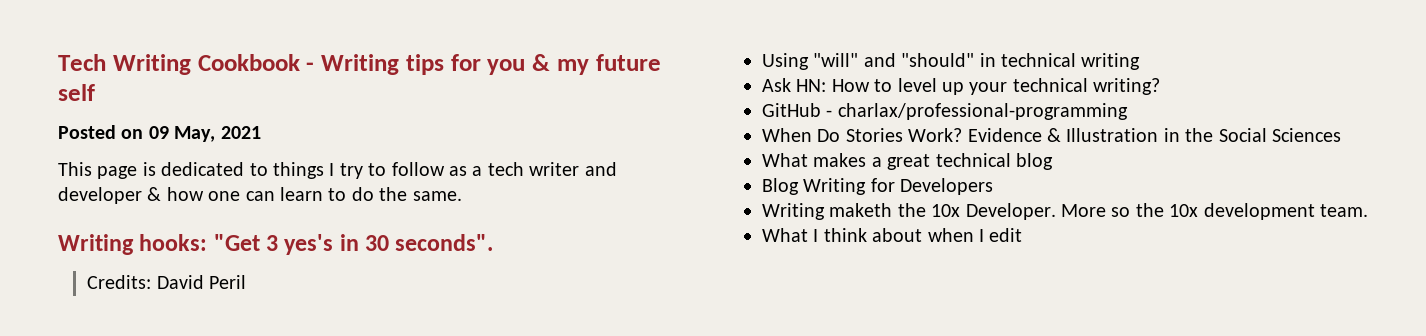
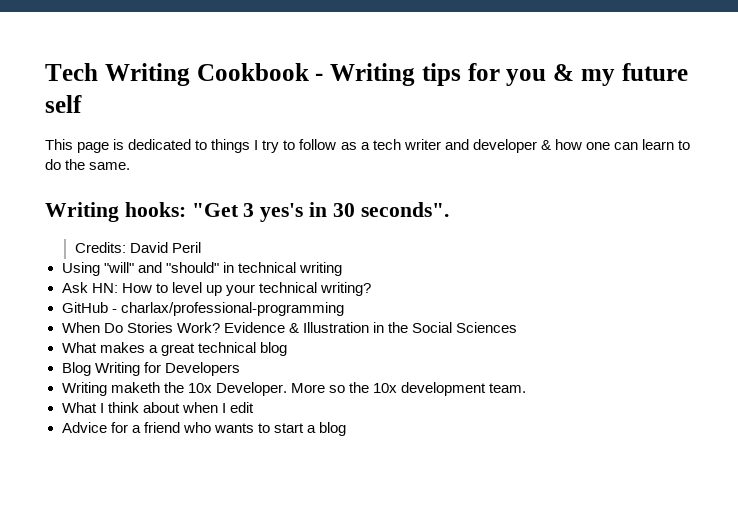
[58,125,261,142] // Posted on 09 May, 2021 -> (82, 104) none
(1023, 235) none -> [61,422,346,436] // Advice for a friend who wants to start a blog

